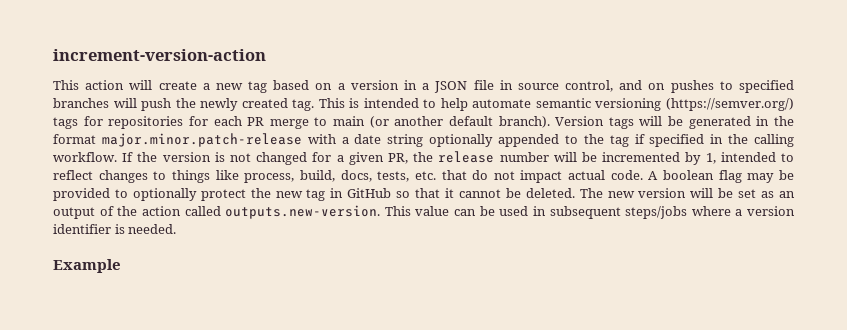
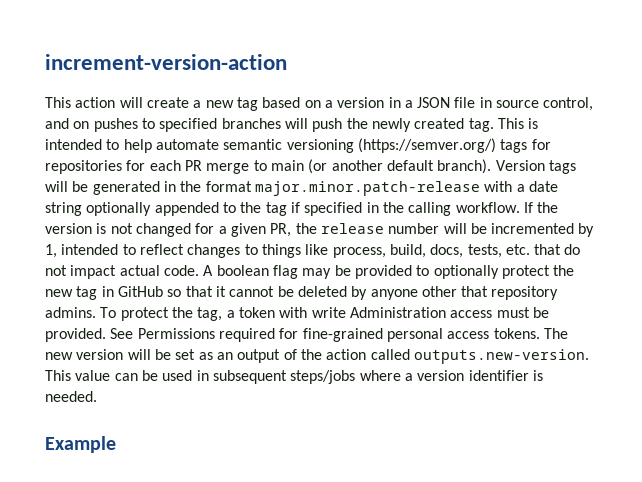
[525,188,575,198] deleted. -> [297,286,559,300] [45,307,549,321] [45,328,540,342] deleted by anyone other that repository admins. To protect the tag, a token with write Administration access must be provided. See Permissions required for fine-grained personal access tokens.

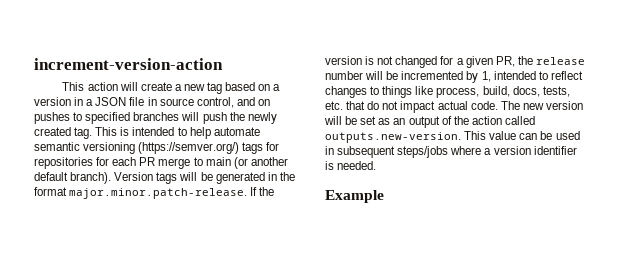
[254,181,558,196] [45,202,520,216] major.minor.patch-release with a date string optionally appended to the tag if specified in the calling workflow. -> [69,188,248,199] major.minor.patch-release.
[203,265,575,279] [45,286,559,300] [45,307,549,321] [45,328,540,342] A boolean flag may be provided to optionally protect the new tag in GitHub so that it cannot be deleted by anyone other that repository admins. To protect the tag, a token with write Administration access must be provided. See Permissions required for fine-grained personal access tokens. -> (498, 105) none

